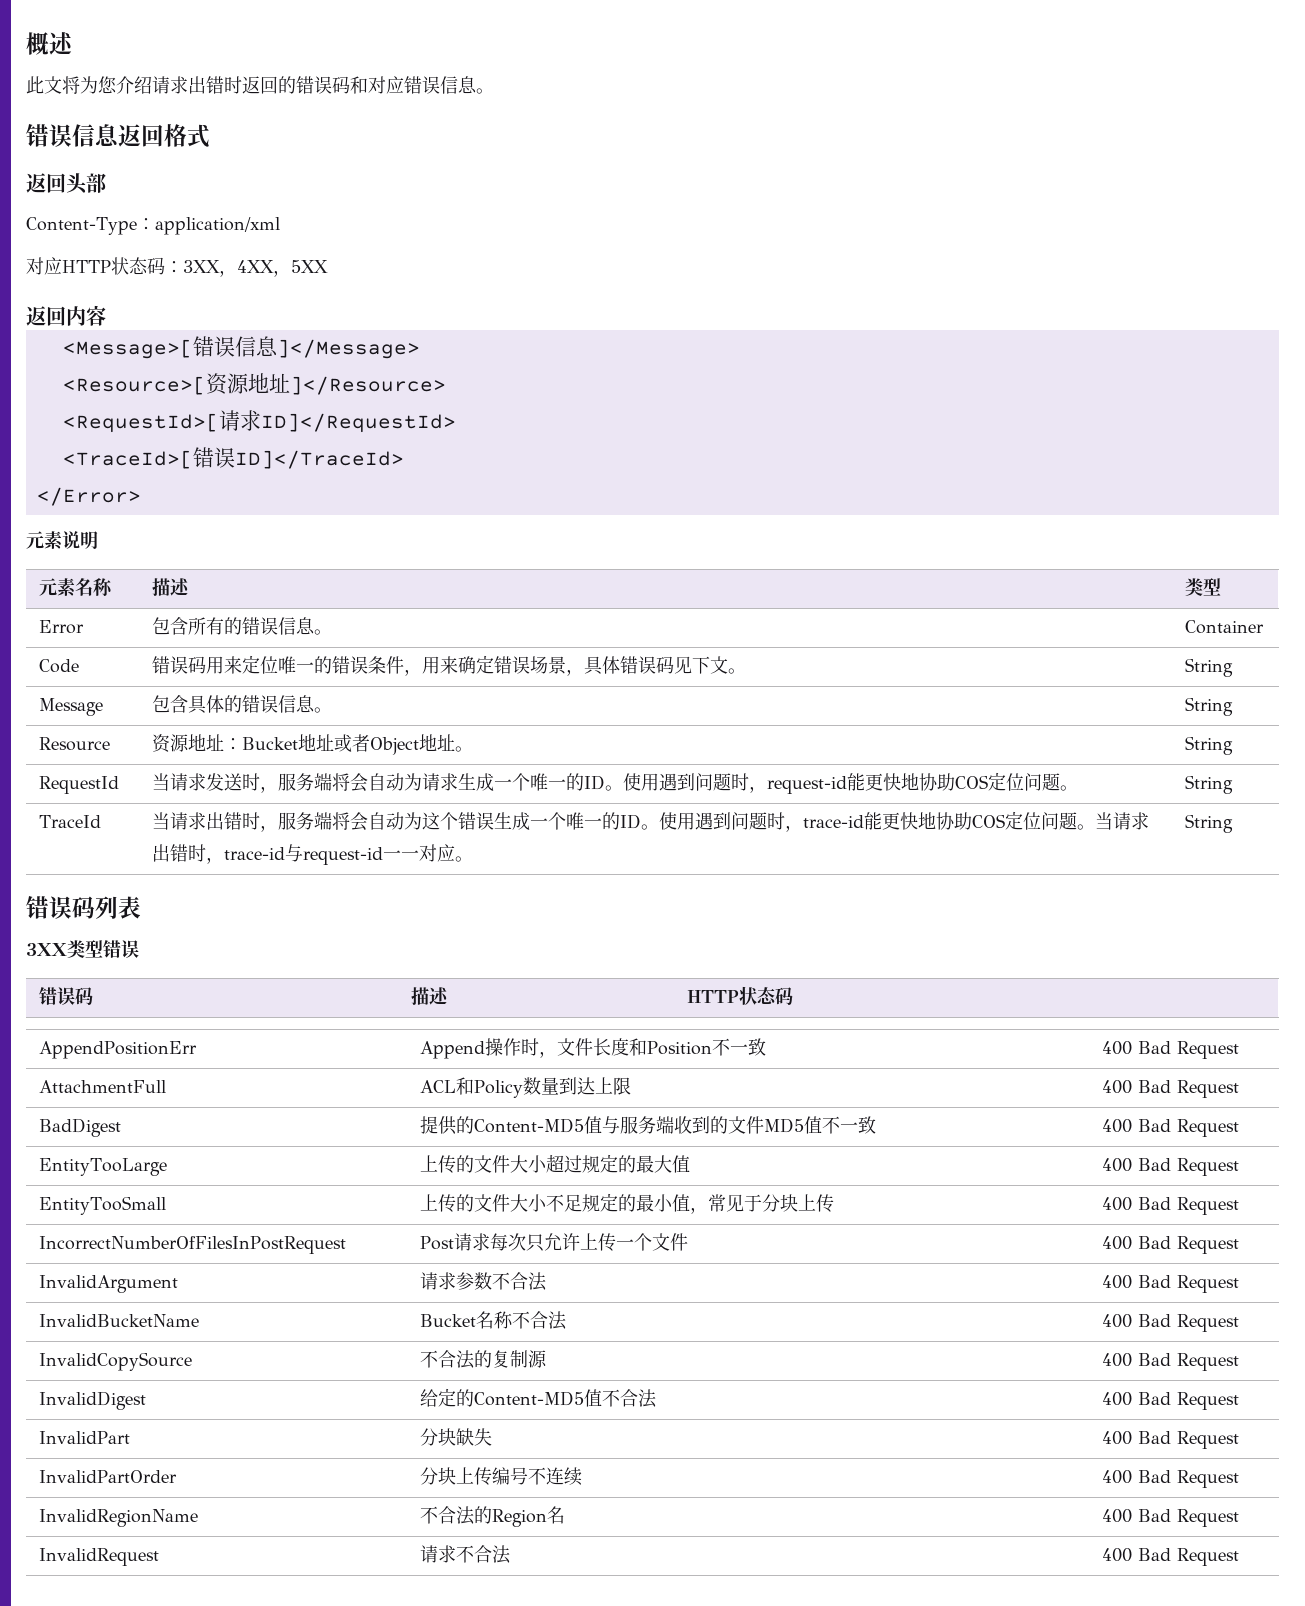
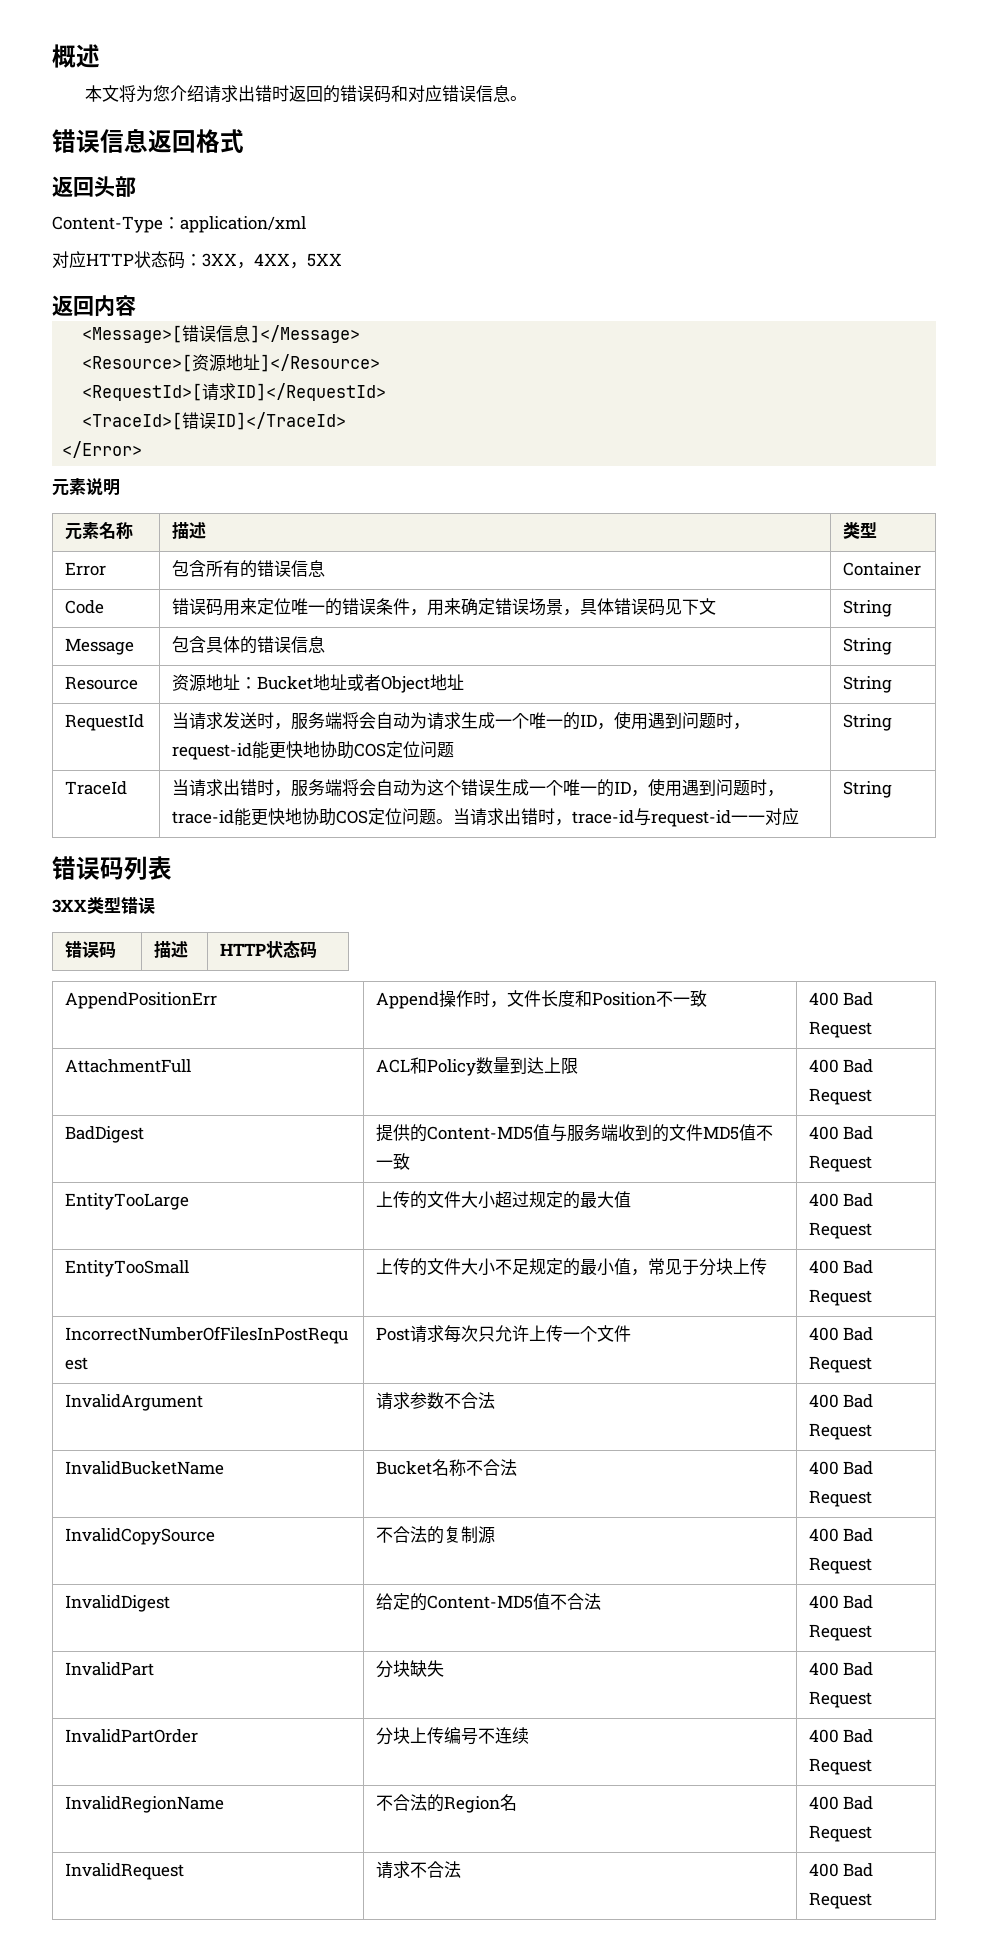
[26,76,44,94] 此 -> [85,85,103,102] 本
[314,629,333,635] 。 -> (325, 568) none
[728,668,747,674] 。 -> (716, 606) none
[314,707,333,713] 。 -> (325, 644) none
[455,746,474,752] 。 -> (464, 682) none
[605,785,624,791] 。 -> [596,723,614,730] ，
[1060,785,1079,791] 。 -> (454, 750) none
[641,824,660,830] 。 -> [630,790,648,797] ，
[455,856,474,862] 。 -> (799, 816) none

